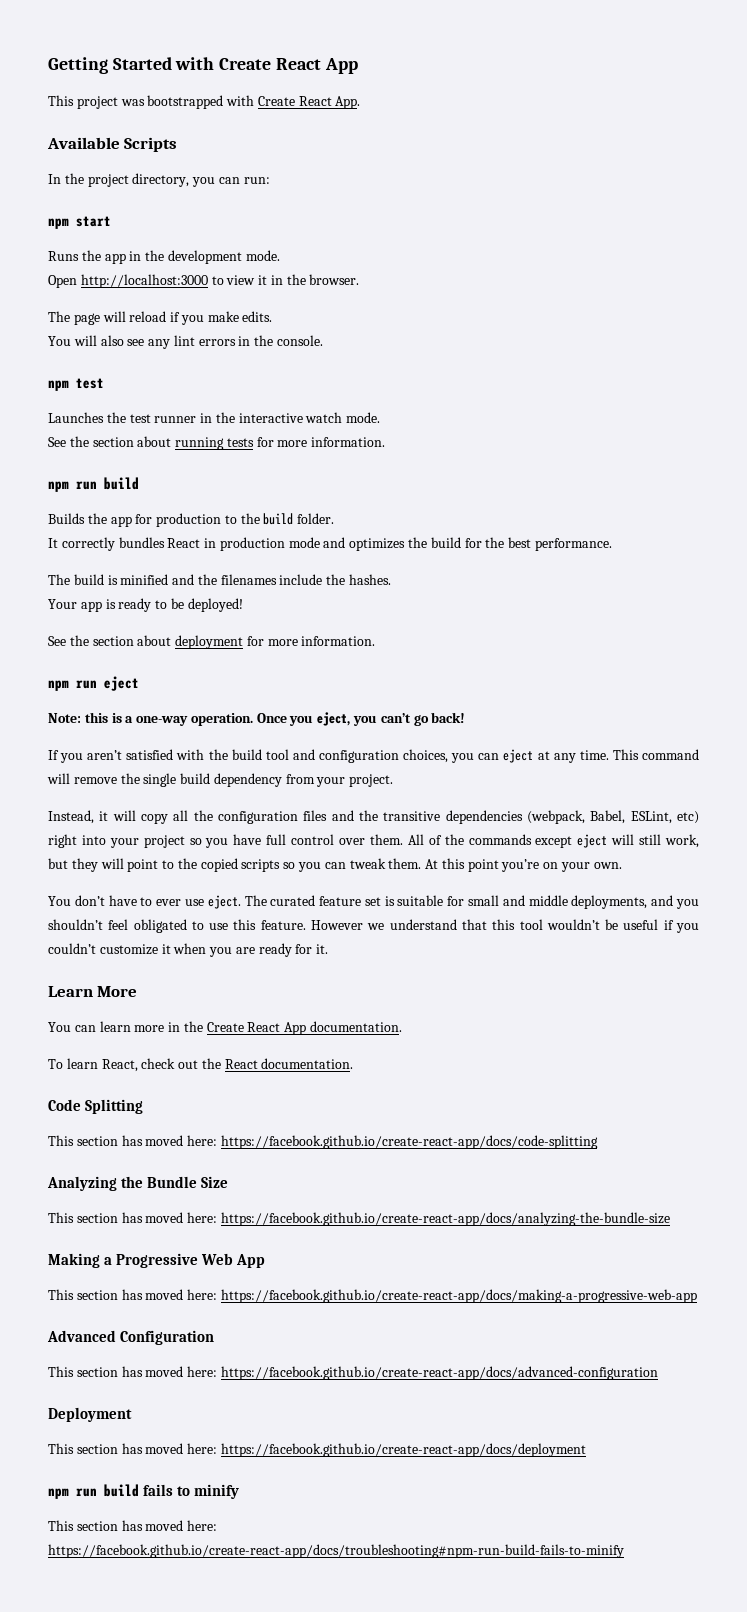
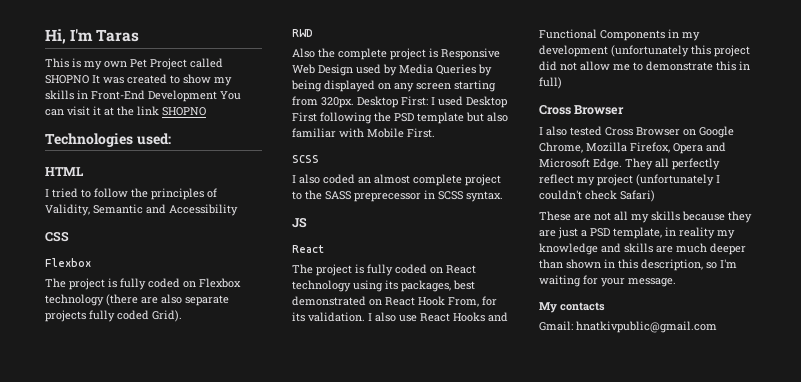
[48,57,358,74] [48,95,361,109] [47,137,178,152] [48,173,270,187] [48,216,111,229] [48,250,280,264] [48,274,360,288] [48,311,273,325] [48,335,324,349] [48,378,104,391] [48,412,381,423] [48,436,386,450] [48,477,139,492] [48,513,335,527] [48,537,612,551] [48,574,392,585] [48,598,243,612] [48,635,376,649] [48,676,139,691] [48,712,466,726] [48,749,699,763] [47,773,394,787] [48,810,700,824] [48,834,700,848] [48,858,622,872] [48,895,699,909] [48,919,699,933] [48,943,329,957] [48,986,138,997] [48,1021,403,1035] [48,1058,354,1072] [48,1099,144,1114] [48,1135,598,1149] [47,1176,229,1191] [48,1212,670,1226] [48,1253,266,1268] [48,1289,697,1303] [47,1330,215,1345] [48,1366,658,1380] [48,1407,132,1422] [48,1443,586,1457] [48,1484,240,1499] [48,1520,218,1531] [48,1544,624,1558] Getting Started with Create React App // This project was bootstrapped with Create React App. // Available Scripts // In the project directory, you can run: // npm start // Runs the app in the development mode. // Open http://localhost:3000 to view it in the browser. // The page will reload if you make edits. // You will also see any lint errors in the console. // npm test // Launches the test runner in the interactive watch mode. // See the section about running tests for more information. // npm run build // Builds the app for production to the build folder. // It correctly bundles React in production mode and optimizes the build for the best performance. // The build is minified and the filenames include the hashes. // Your app is ready to be deployed! // See the section about deployment for more information. // npm run eject // Note: this is a one-way operation. Once you eject, you can’t go back! // If you aren’t satisfied with the build tool and configuration choices, you can eject at any time. This command will remove the single build dependency from your project. // Instead, it will copy all the configuration files and the transitive dependencies (webpack, Babel, ESLint, etc) right into your project so you have full control over them. All of the commands except eject will still work, but they will point to the copied scripts so you can tweak them. At this point you’re on your own. // You don’t have to ever use eject. The curated feature set is suitable for small and middle deployments, and you shouldn’t feel obligated to use this feature. However we understand that this tool wouldn’t be useful if you couldn’t customize it when you are ready for it. // Learn More // You can learn more in the Create React App documentation. // To learn React, check out the React documentation. // Code Splitting // This section has moved here: https://facebook.github.io/create-react-app/docs/code-splitting // Analyzing the Bundle Size // This section has moved here: https://facebook.github.io/create-react-app/docs/analyzing-the-bundle-size // Making a Progressive Web App // This section has moved here: https://facebook.github.io/create-react-app/docs/making-a-progressive-web-app // Advanced Configuration // This section has moved here: https://facebook.github.io/create-react-app/docs/advanced-configuration // Deployment // This section has moved here: https://facebook.github.io/create-react-app/docs/deployment // npm run build fails to minify // This section has moved here: https://facebook.github.io/create-react-app/docs/troubleshooting#npm-run-build-fails-to-minify -> [45,29,140,44] [45,58,223,70] [45,74,232,86] [45,90,241,102] [45,106,206,116] [45,133,171,147] [45,167,84,176] [45,188,217,200] [45,204,238,216] [45,231,69,242] [45,258,91,267] [45,278,241,290] [45,294,229,306] [45,310,182,322] [292,29,313,37] [292,48,500,60] [292,64,492,76] [291,80,496,92] [292,96,507,108] [292,112,508,124] [292,128,435,138] [292,155,319,163] [292,174,501,186] [292,190,503,202] [292,217,307,228] [292,245,324,253] [292,264,476,276] [292,280,475,292] [292,296,497,307] [292,312,508,322] [539,29,700,41] [539,45,750,57] [539,61,750,71] [539,77,562,89] [539,105,625,115] [539,126,734,138] [539,142,726,154] [539,158,720,170] [539,174,720,186] [539,190,655,202] [539,211,752,223] [539,227,735,239] [539,243,746,255] [539,259,737,271] [539,275,676,287] [539,302,605,313] [539,321,717,333] Hi, I'm Taras // This is my own Pet Project called SHOPNO It was created to show my skills in Front-End Development You can visit it at the link SHOPNO // Technologies used: // HTML // I tried to follow the principles of Validity, Semantic and Accessibility // CSS // Flexbox // The project is fully coded on Flexbox technology (there are also separate projects fully coded Grid). // RWD // Also the complete project is Responsive Web Design used by Media Queries by being displayed on any screen starting from 320px. Desktop First: I used Desktop First following the PSD template but also familiar with Mobile First. // SCSS // I also coded an almost complete project to the SASS preprecessor in SCSS syntax. // JS // React // The project is fully coded on React technology using its packages, best demonstrated on React Hook From, for its validation. I also use React Hooks and Functional Components in my development (unfortunately this project did not allow me to demonstrate this in full) // Cross Browser // I also tested Cross Browser on Google Chrome, Mozilla Firefox, Opera and Microsoft Edge. They all perfectly reflect my project (unfortunately I couldn't check Safari) // These are not all my skills because they are just a PSD template, in reality my knowledge and skills are much deeper than shown in this description, so I'm waiting for your message. // My contacts // Gmail: hnatkivpublic@gmail.com

